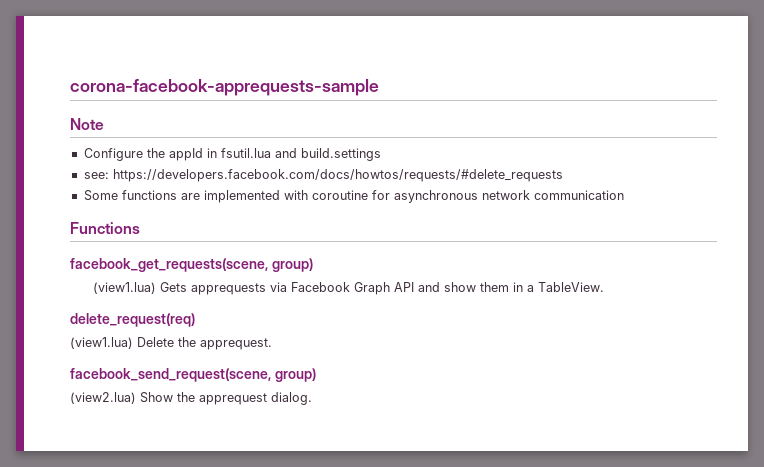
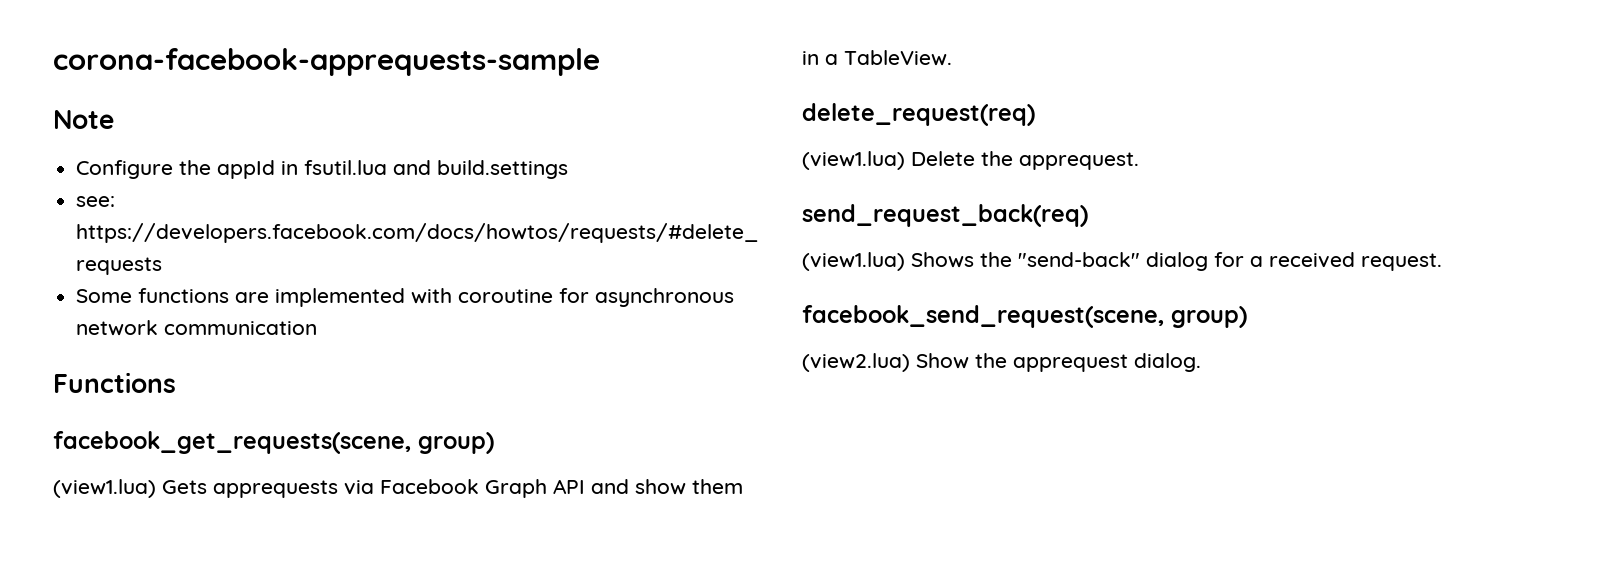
(272, 344) none -> [802,204,1088,227] [802,252,1442,271] // send_request_back(req) // (view1.lua) Shows the "send-back" dialog for a received request.

